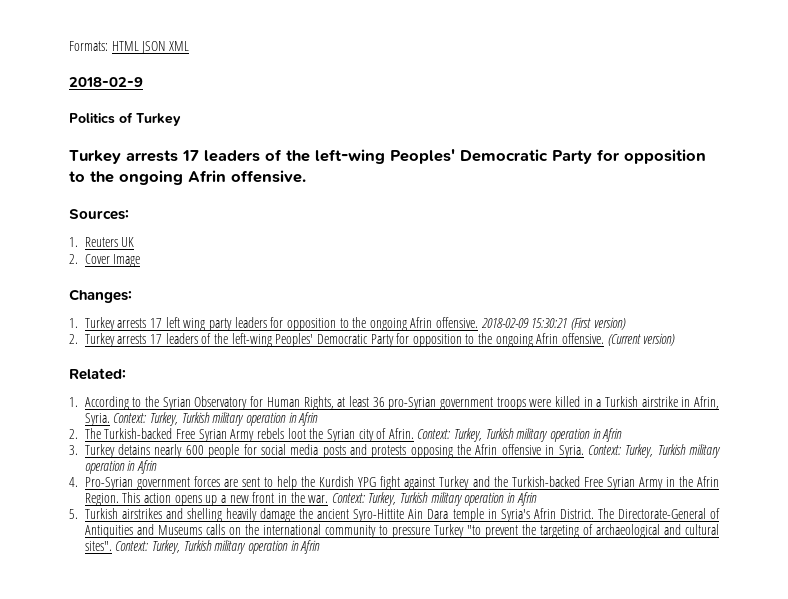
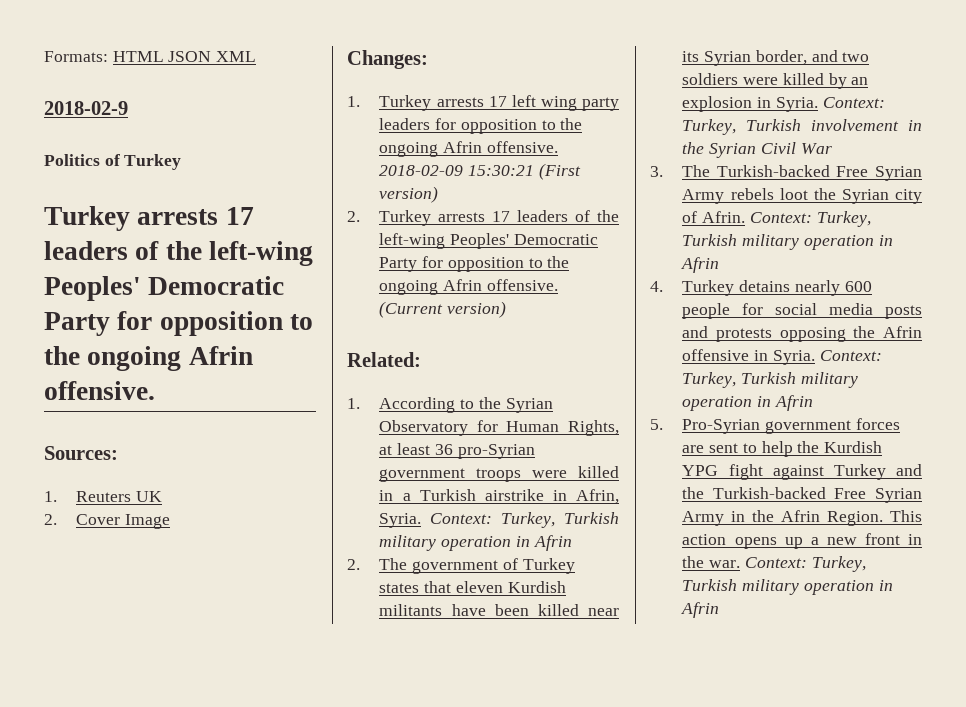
(101, 433) none -> [412,558,575,574] [379,581,566,593] [379,604,619,616] [682,50,870,66] [682,73,869,89] [682,96,885,112] [682,119,922,135] [682,142,832,158] [650,165,711,177] government of Turkey states that eleven Kurdish militants have been killed near its Syrian border, and two soldiers were killed by an explosion in Syria. Context: Turkey, Turkish involvement in the Syrian Civil War // 3. The
[69,445,78,455] 3. -> [650,281,663,292] 4.
[69,477,78,487] 4. -> [650,419,663,430] 5.
[69,508,721,522] [84,524,720,538] [84,540,321,554] // 5. Turkish airstrikes and shelling heavily damage the ancient Syro-Hittite Ain Dara temple in Syria's Afrin District. The Directorate-General of Antiquities and Museums calls on the international community to pressure Turkey "to prevent the targeting of archaeological and cultural sites". Context: Turkey, Turkish military operation in Afrin -> (720, 610) none

